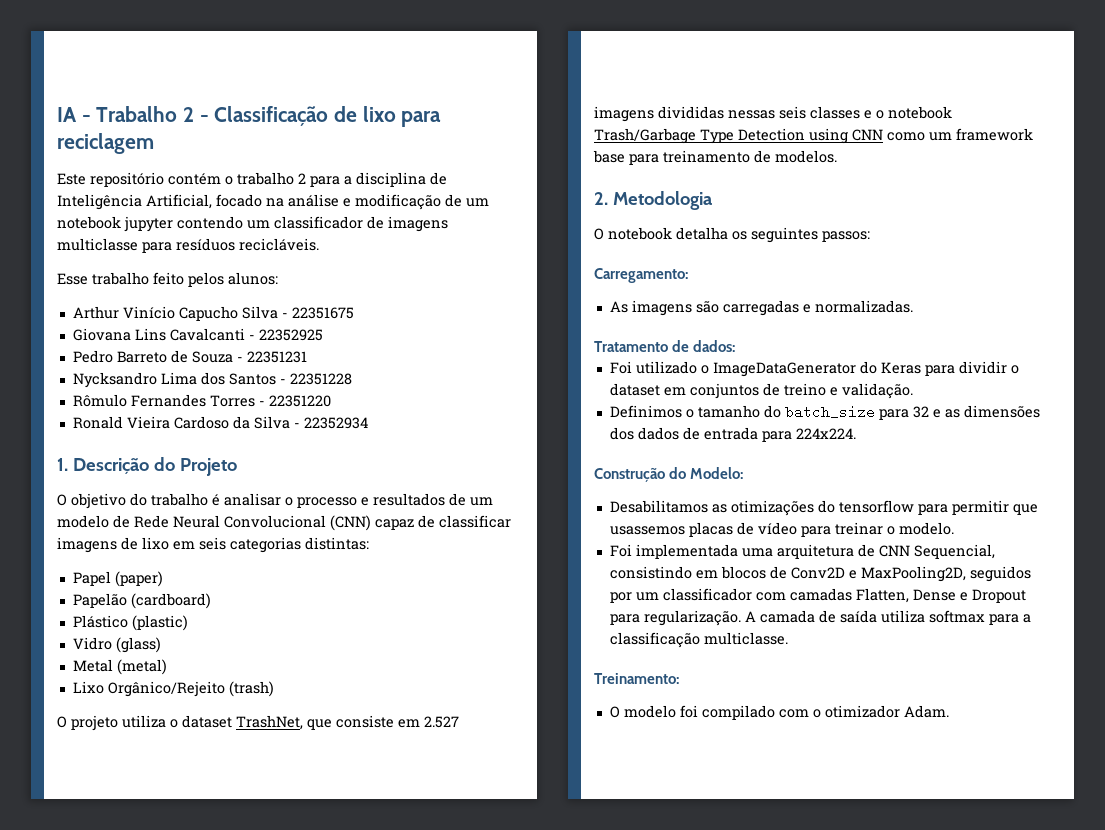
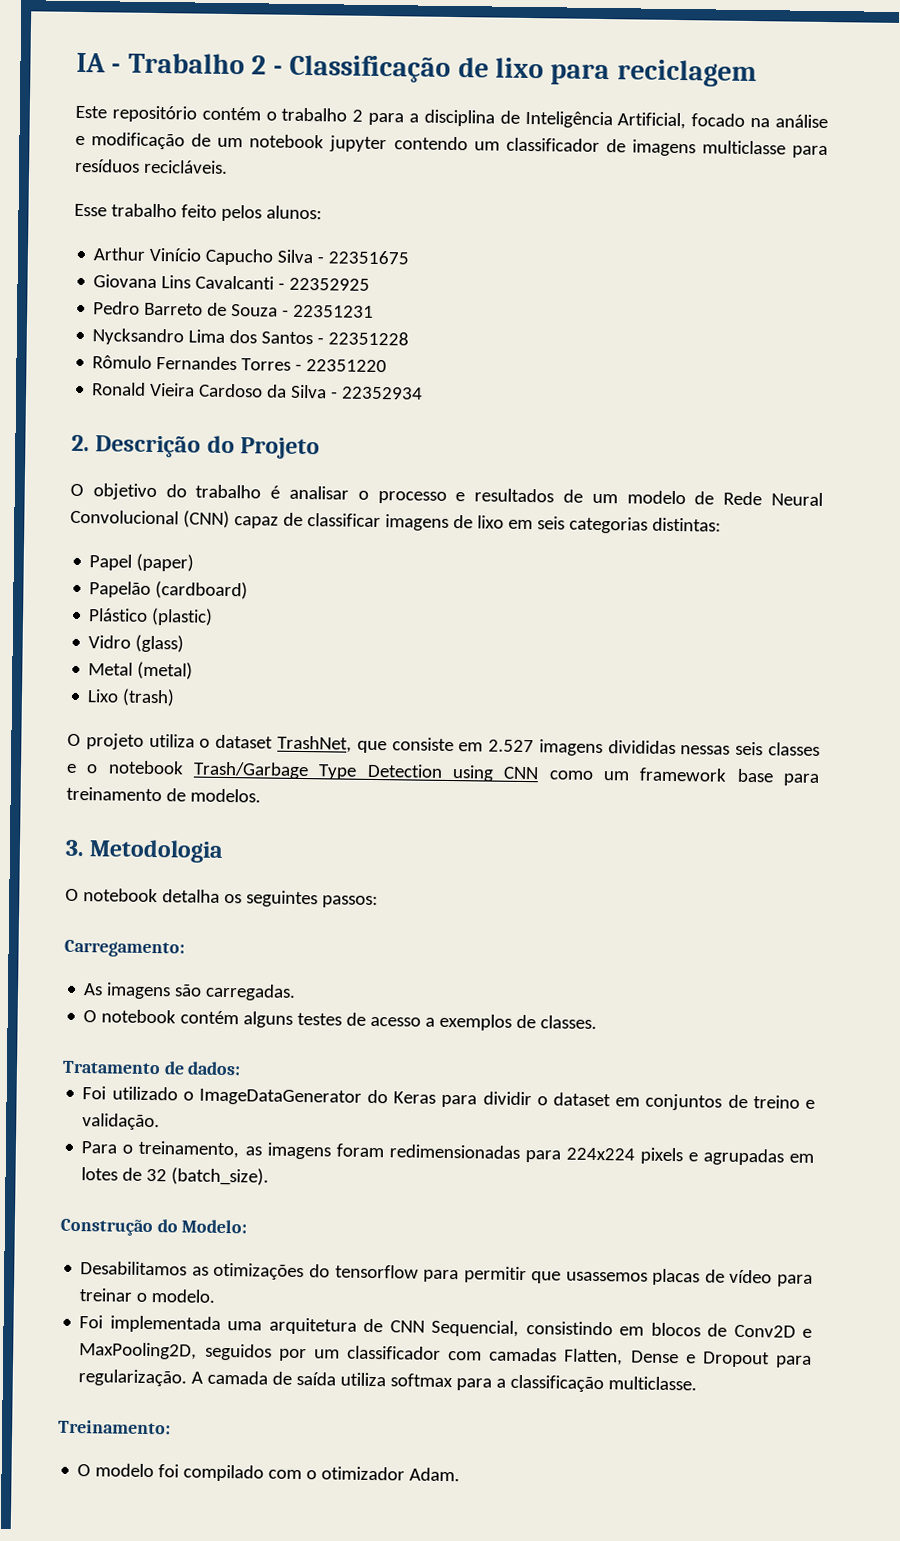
[57,458,68,471] 1. -> [71,434,90,452] 2.
[107,681,225,697] Orgânico/Rejeito -> (120, 696) none
[594,192,608,205] 2. -> [65,839,85,857] 3.
[722,300,913,316] carregadas e normalizadas. -> [205,983,297,1001] [83,1009,598,1031] carregadas. // O notebook contém alguns testes de acesso a exemplos de classes.
[609,405,1040,420] [609,427,856,442] Definimos o tamanho do batch_size para 32 e as dimensões dos dados de entrada para 224x224. -> [81,1140,814,1166] [81,1167,270,1186] Para o treinamento, as imagens foram redimensionadas para 224x224 pixels e agrupadas em lotes de 32 (batch_size).

